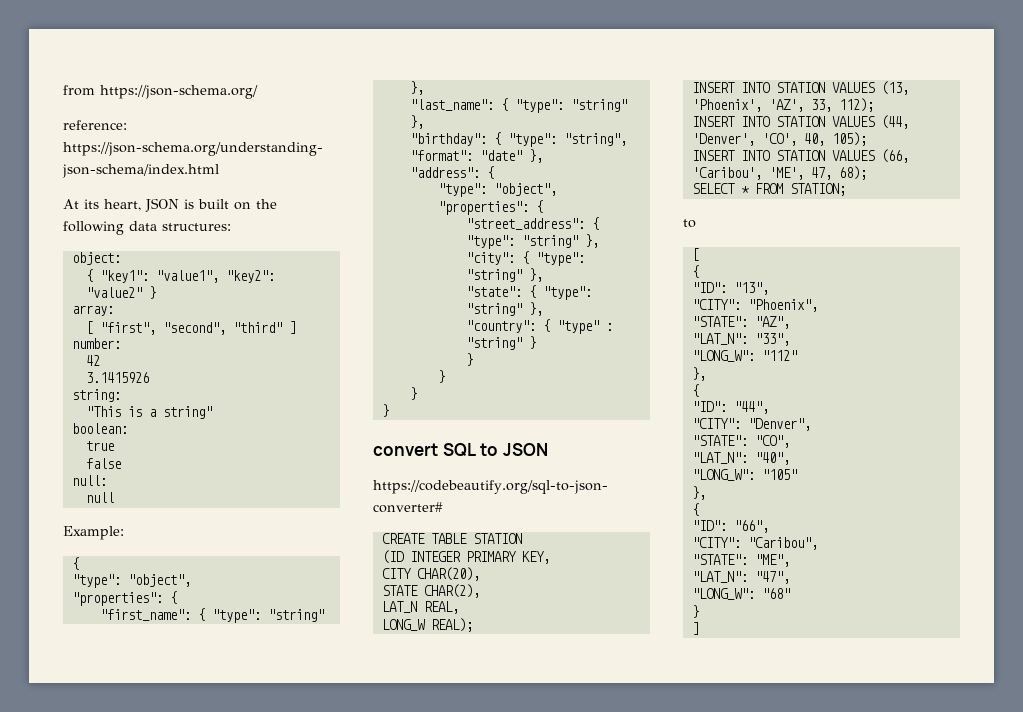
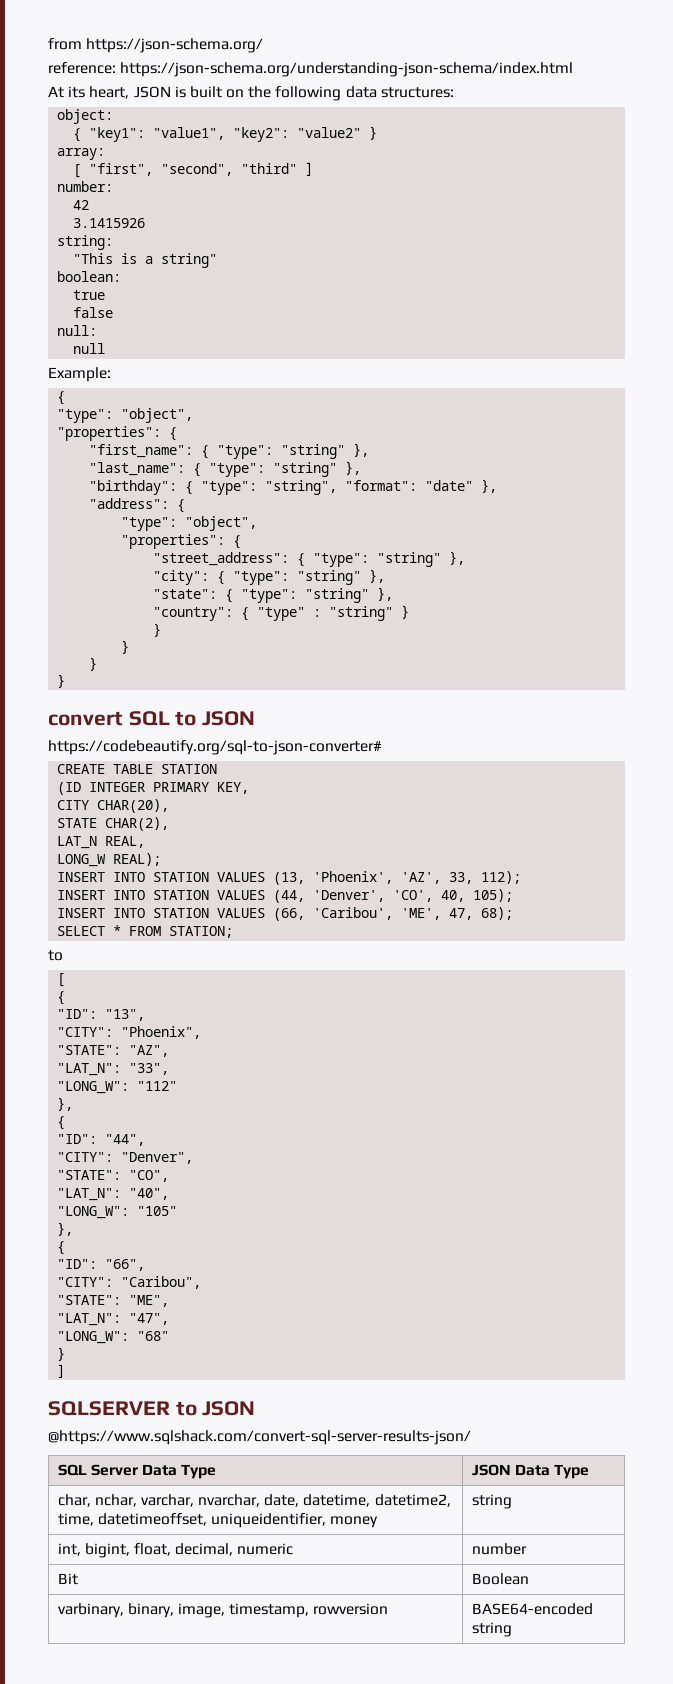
(699, 628) none -> [48,1401,256,1416] [48,1430,471,1445] [57,1464,217,1479] [471,1464,589,1479] [57,1494,451,1507] [57,1513,379,1528] [471,1494,512,1509] [57,1543,294,1558] [471,1543,527,1555] [57,1573,78,1585] [471,1573,529,1585] [57,1603,389,1618] [471,1603,593,1615] [471,1622,512,1637] // SQLSERVER to JSON // @https://www.sqlshack.com/convert-sql-server-results-json/ // SQL Server Data Type | JSON Data Type // char, nchar, varchar, nvarchar, date, datetime, datetime2, time, datetimeoffset, uniqueidentifier, money | string // int, bigint, float, decimal, numeric | number // Bit | Boolean // varbinary, binary, image, timestamp, rowversion | BASE64-encoded string

